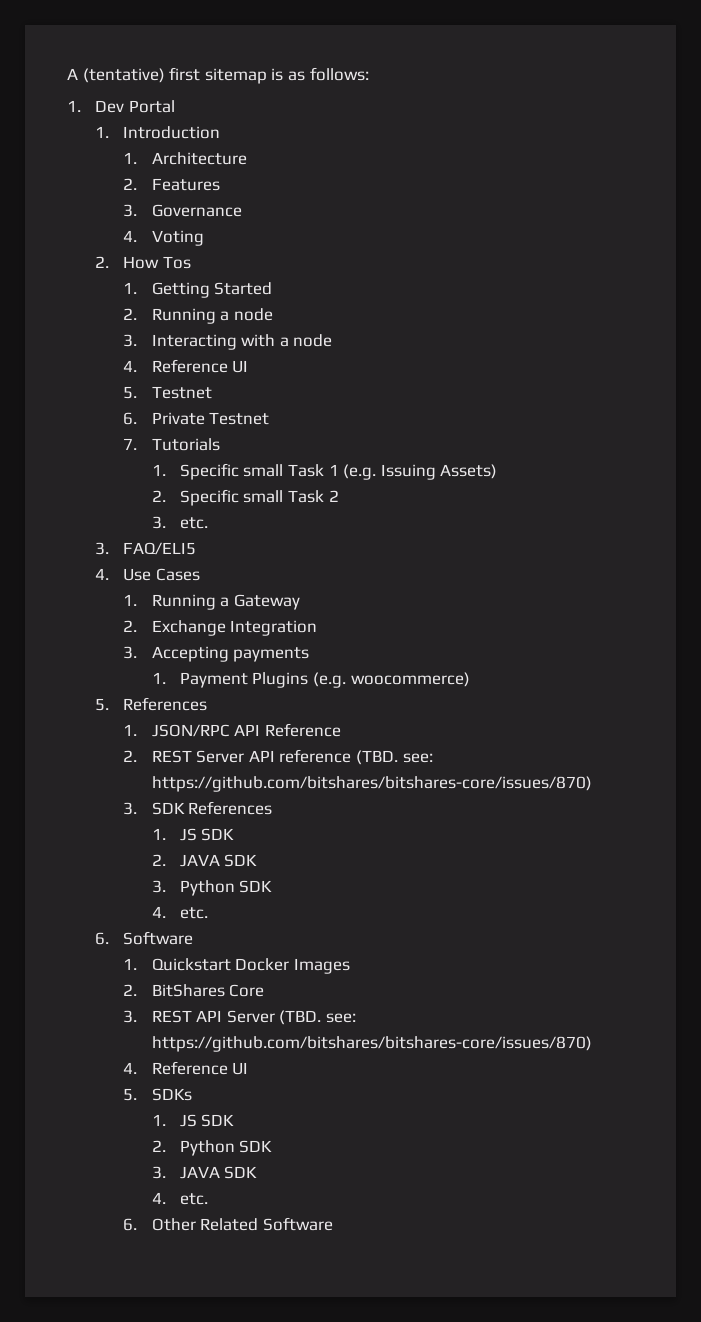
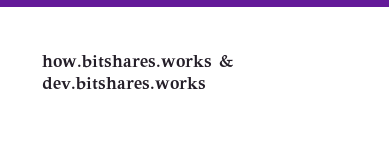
[67,67,369,84] [67,100,175,113] [95,126,221,139] [123,152,247,165] [123,178,220,191] [123,204,242,217] [123,230,204,246] [95,256,191,269] [123,282,273,298] [123,308,273,324] [123,334,333,350] [123,359,249,373] [123,386,212,399] [123,412,270,425] [123,438,220,451] [151,463,498,480] [151,489,339,506] [151,516,208,529] [95,542,197,555] [95,568,200,581] [123,594,300,610] [123,620,318,636] [123,646,310,662] [151,672,470,688] [95,697,208,711] [123,723,341,737] [123,749,433,765] [151,776,592,792] [123,801,273,815] [151,828,235,841] [151,854,258,867] [151,880,273,896] [151,906,208,919] [95,931,194,945] [123,958,350,974] [123,984,265,997] [123,1010,356,1025] [151,1036,592,1052] [123,1061,249,1075] [123,1088,192,1101] [151,1114,235,1127] [151,1140,273,1156] [151,1166,258,1179] [151,1192,208,1205] [123,1217,333,1231] A (tentative) first sitemap is as follows: // 1. Dev Portal // 1. Introduction // 1. Architecture // 2. Features // 3. Governance // 4. Voting // 2. How Tos // 1. Getting Started // 2. Running a node // 3. Interacting with a node // 4. Reference UI // 5. Testnet // 6. Private Testnet // 7. Tutorials // 1. Specific small Task 1 (e.g. Issuing Assets) // 2. Specific small Task 2 // 3. etc. // 3. FAQ/ELI5 // 4. Use Cases // 1. Running a Gateway // 2. Exchange Integration // 3. Accepting payments // 1. Payment Plugins (e.g. woocommerce) // 5. References // 1. JSON/RPC API Reference // 2. REST Server API reference (TBD. see: https://github.com/bitshares/bitshares-core/issues/870) // 3. SDK References // 1. JS SDK // 2. JAVA SDK // 3. Python SDK // 4. etc. // 6. Software // 1. Quickstart Docker Images // 2. BitShares Core // 3. REST API Server (TBD. see: https://github.com/bitshares/bitshares-core/issues/870) // 4. Reference UI // 5. SDKs // 1. JS SDK // 2. Python SDK // 3. JAVA SDK // 4. etc. // 6. Other Related Software -> [42,54,234,68] [42,77,206,90] how.bitshares.works & dev.bitshares.works

